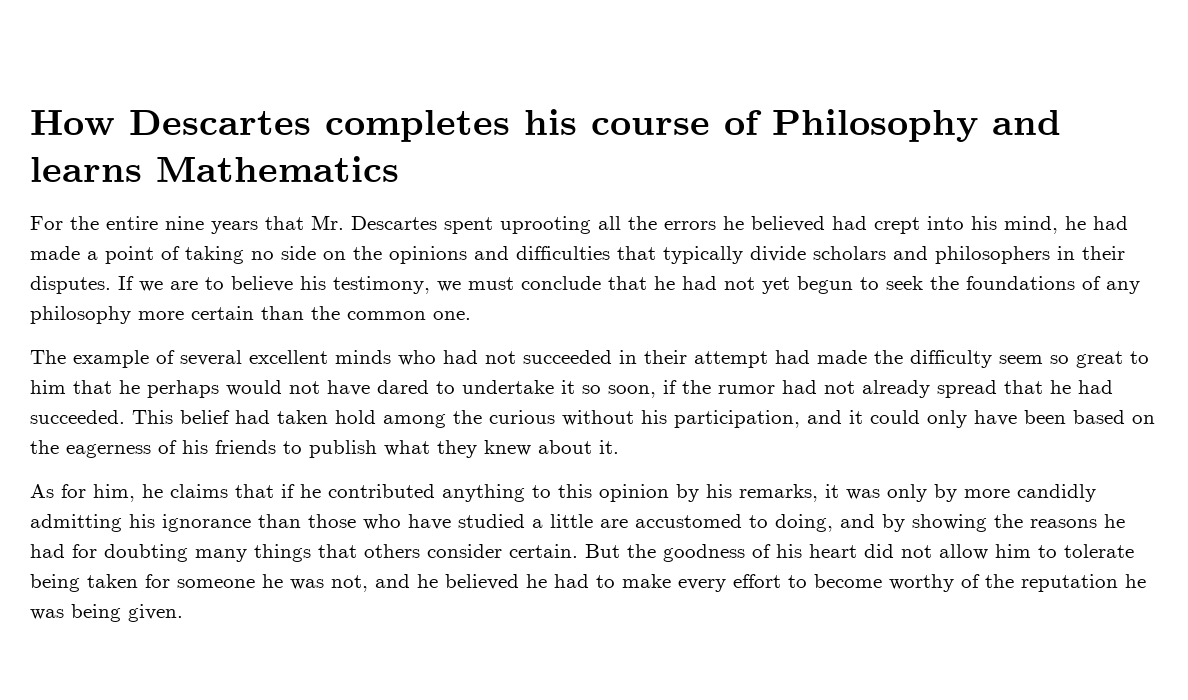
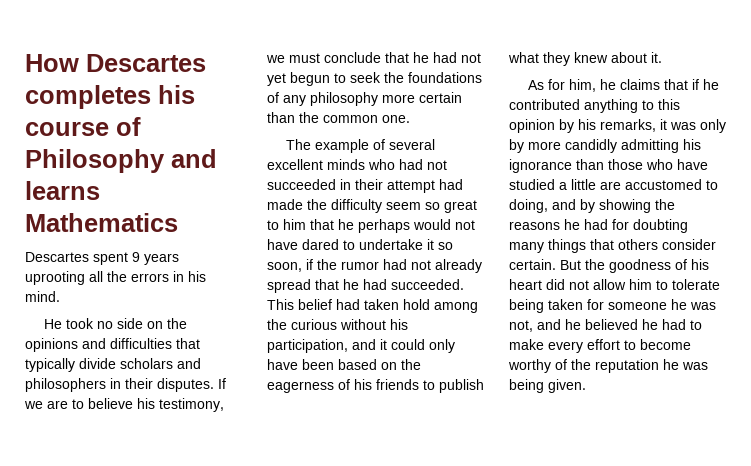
[30,215,1128,234] [30,246,244,264] For the entire nine years that Mr. Descartes spent uprooting all the errors he believed had crept into his mind, he had made a point of taking -> [25,252,179,265] [25,271,206,285] [25,291,60,302] [44,318,95,329] Descartes spent 9 years uprooting all the errors in his mind. // He took

